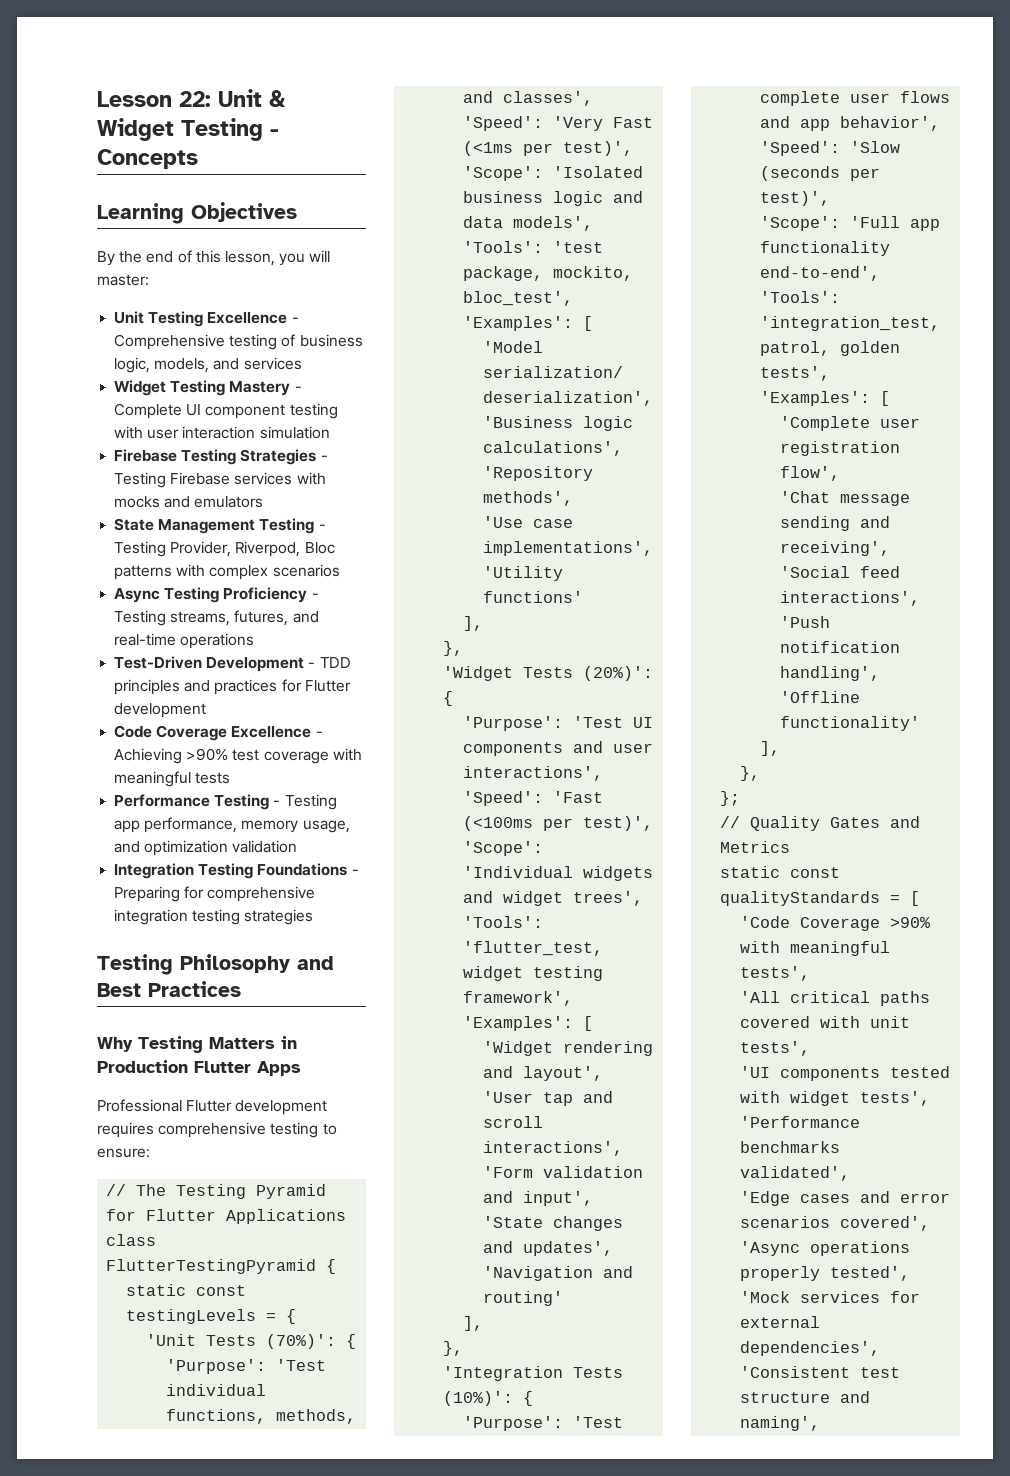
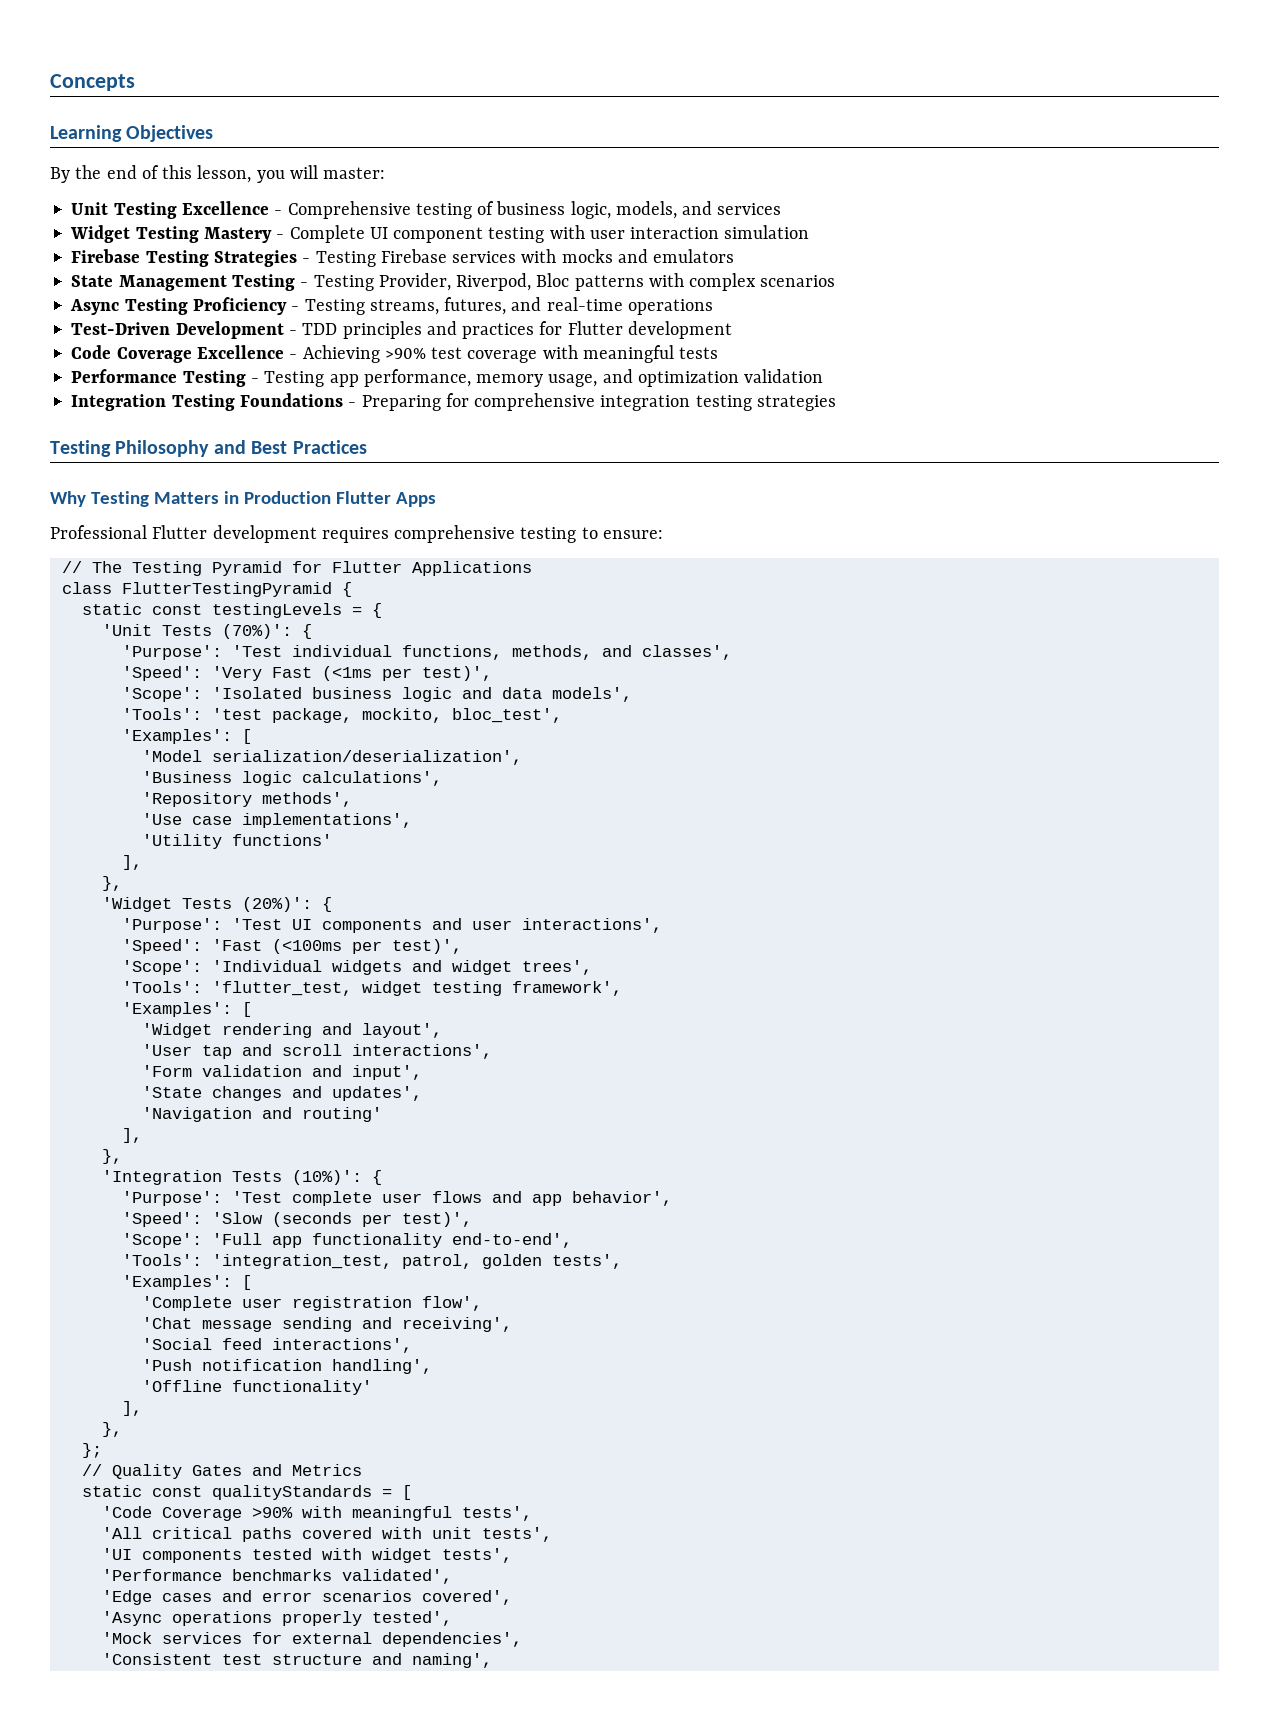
[97,89,286,107] [97,118,279,141] Lesson 22: Unit & Widget Testing - -> (50, 82) none

